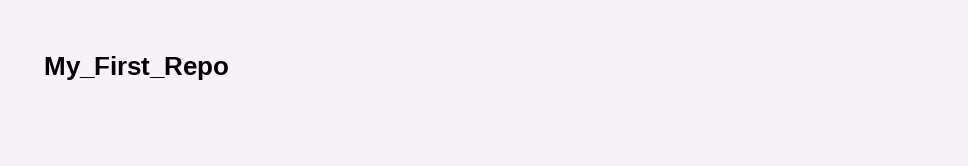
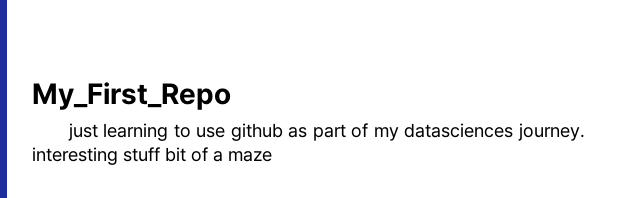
(229, 68) none -> [67,123,585,141] [32,147,272,165] // just learning to use github as part of my datasciences journey. interesting stuff bit of a maze

